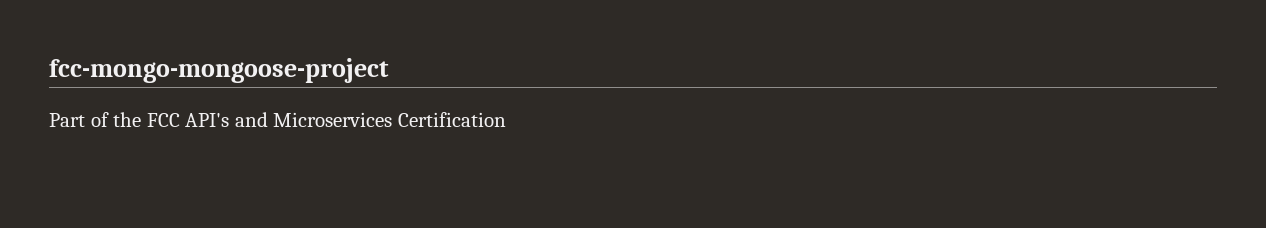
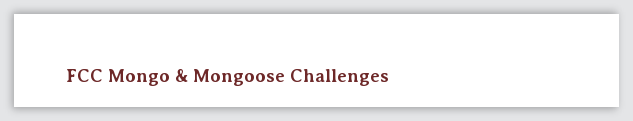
[49,58,389,83] [49,112,506,127] fcc-mongo-mongoose-project // Part of the FCC API's and Microservices Certification -> [66,69,389,86] FCC Mongo & Mongoose Challenges

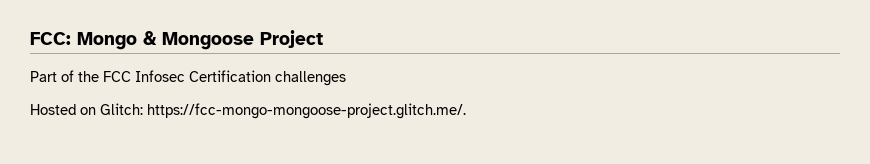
[66,69,103,82] FCC -> [30,32,71,45] FCC:
[290,69,389,86] Challenges -> [260,30,323,48] [30,70,346,86] [30,103,466,119] Project // Part of the FCC Infosec Certification challenges // Hosted on Glitch: https://fcc-mongo-mongoose-project.glitch.me/.

